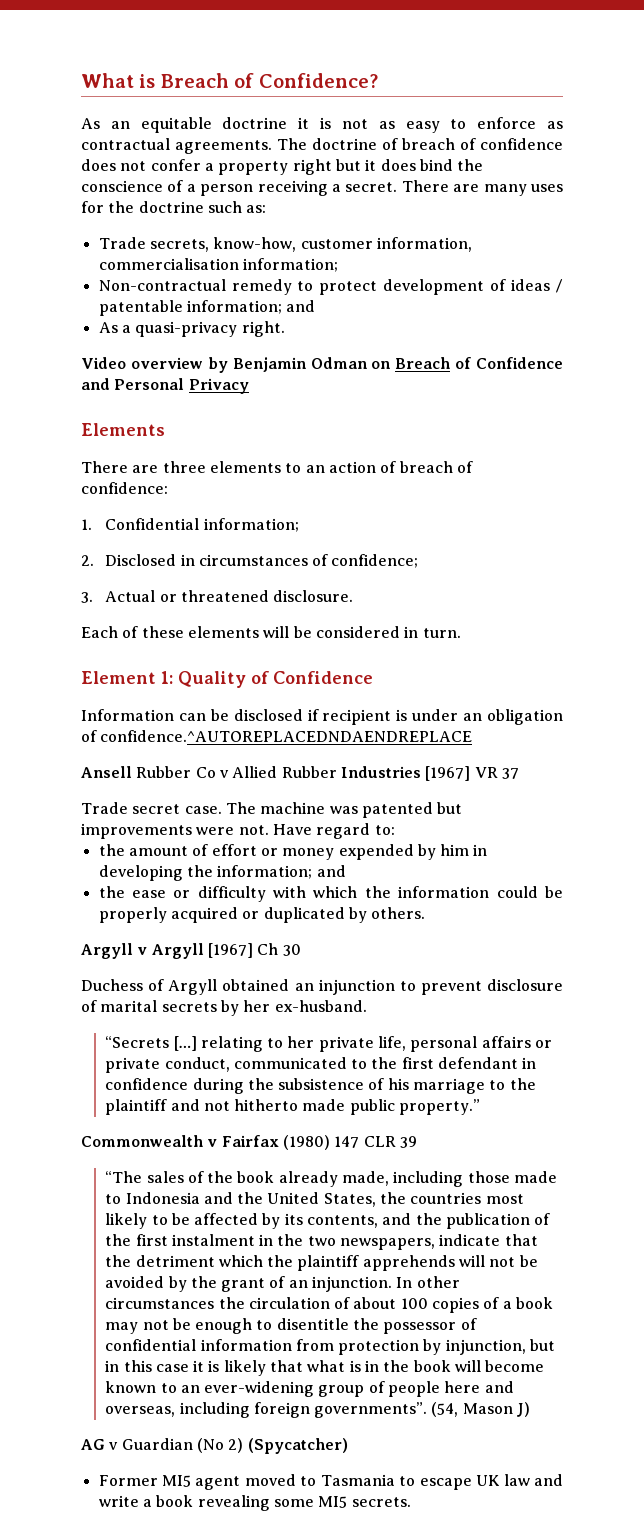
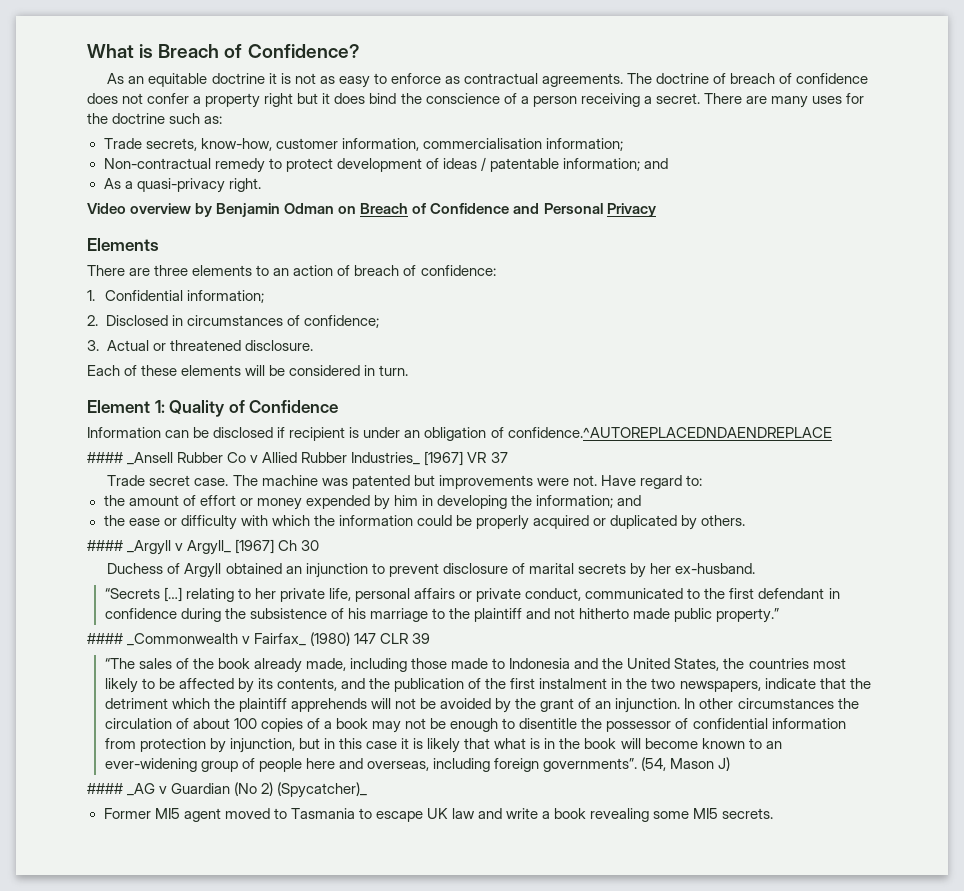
[81,766,132,778] Ansell -> [87,452,174,465] #### _Ansell
[340,766,421,778] Industries -> [351,452,421,465] Industries_
[81,943,204,959] Argyll v Argyll -> [87,540,232,555] #### _Argyll v Argyll_
[81,1135,279,1147] Commonwealth v Fairfax -> [87,633,307,646] #### _Commonwealth v Fairfax_
[81,1439,105,1450] AG -> [87,783,156,796] #### _AG
[247,1438,348,1454] (Spycatcher) -> [277,782,368,798] (Spycatcher)_

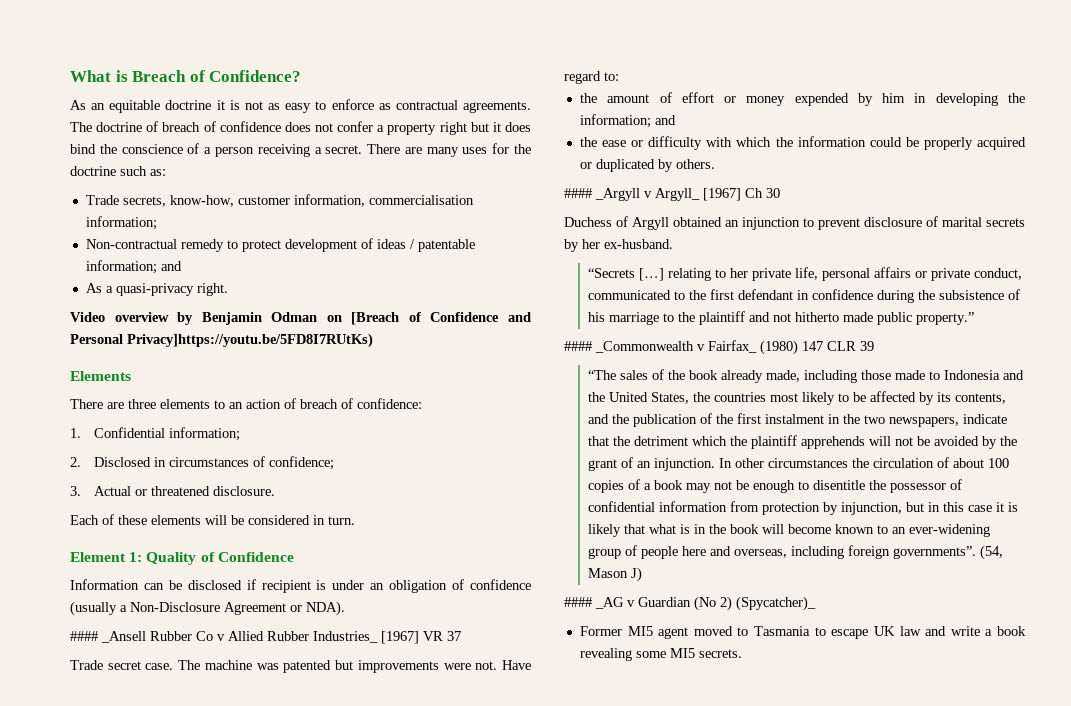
[360,203,409,214] Breach -> [351,312,400,325] [Breach
[606,203,656,217] Privacy -> [127,333,373,348] Privacy]https://youtu.be/5FD8I7RUtKs)
[507,427,832,438] confidence.^AUTOREPLACEDNDAENDREPLACE -> [470,579,532,590] [70,601,345,616] confidence (usually a Non-Disclosure Agreement or NDA).

